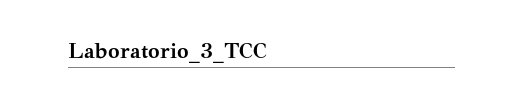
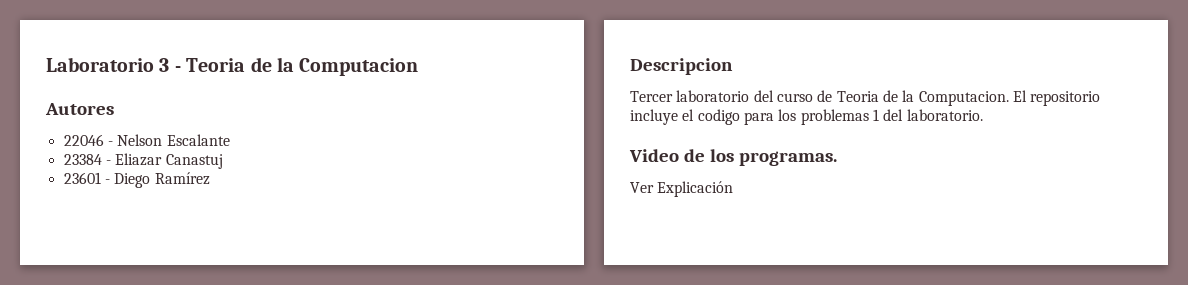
[68,42,267,63] Laboratorio_3_TCC -> [46,57,419,76] [45,103,114,115] [63,134,230,146] [63,153,223,169] [63,172,210,188] [630,58,733,75] [630,90,1101,106] [630,109,983,125] [629,149,837,166] [630,181,734,197] Laboratorio 3 - Teoria de la Computacion // Autores // 22046 - Nelson Escalante // 23384 - Eliazar Canastuj // 23601 - Diego Ramírez // Descripcion // Tercer laboratorio del curso de Teoria de la Computacion. El repositorio incluye el codigo para los problemas 1 del laboratorio. // Video de los programas. // Ver Explicación

